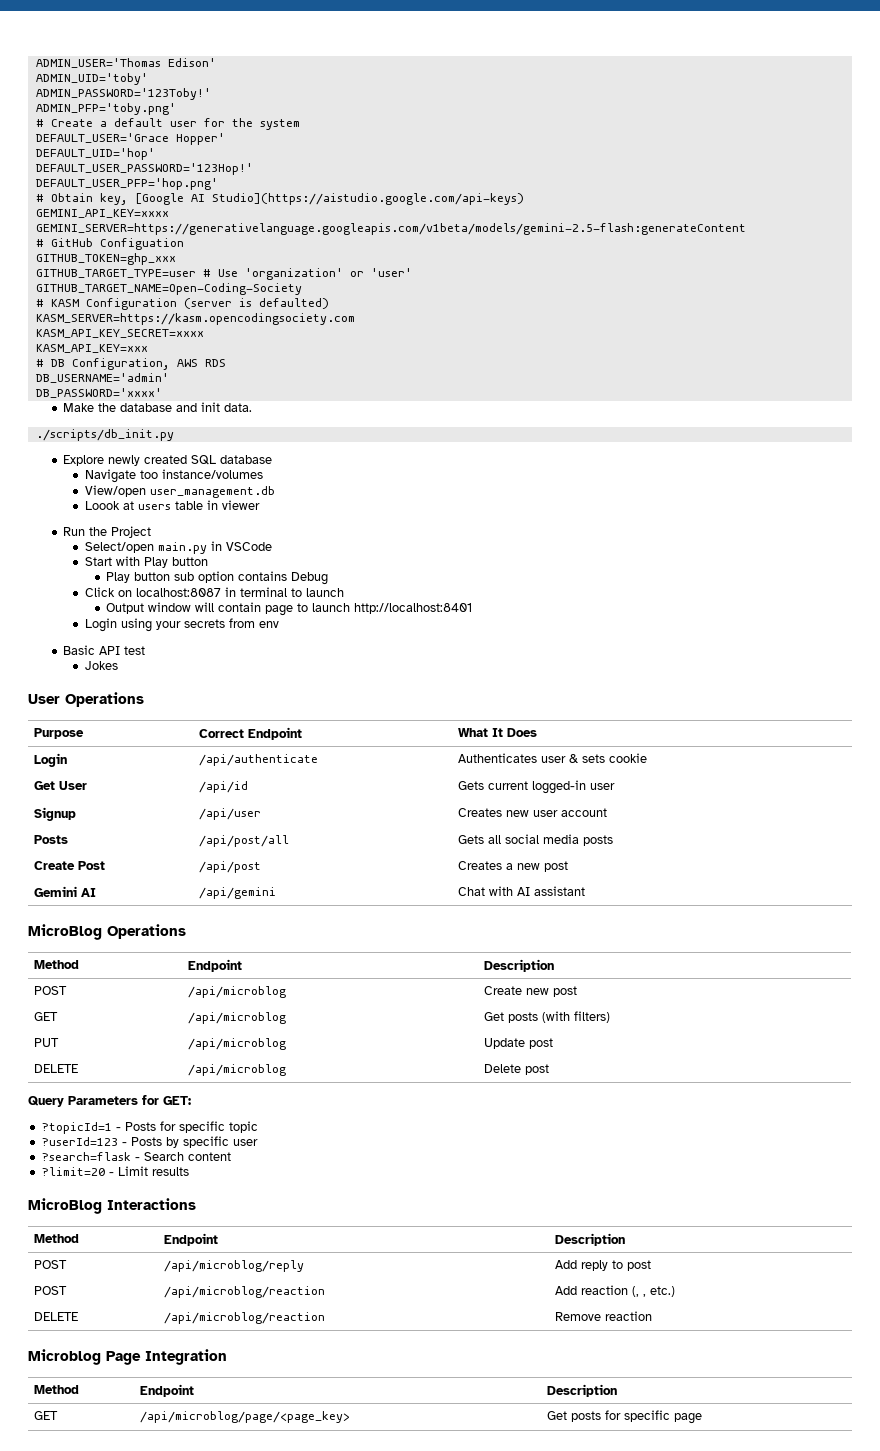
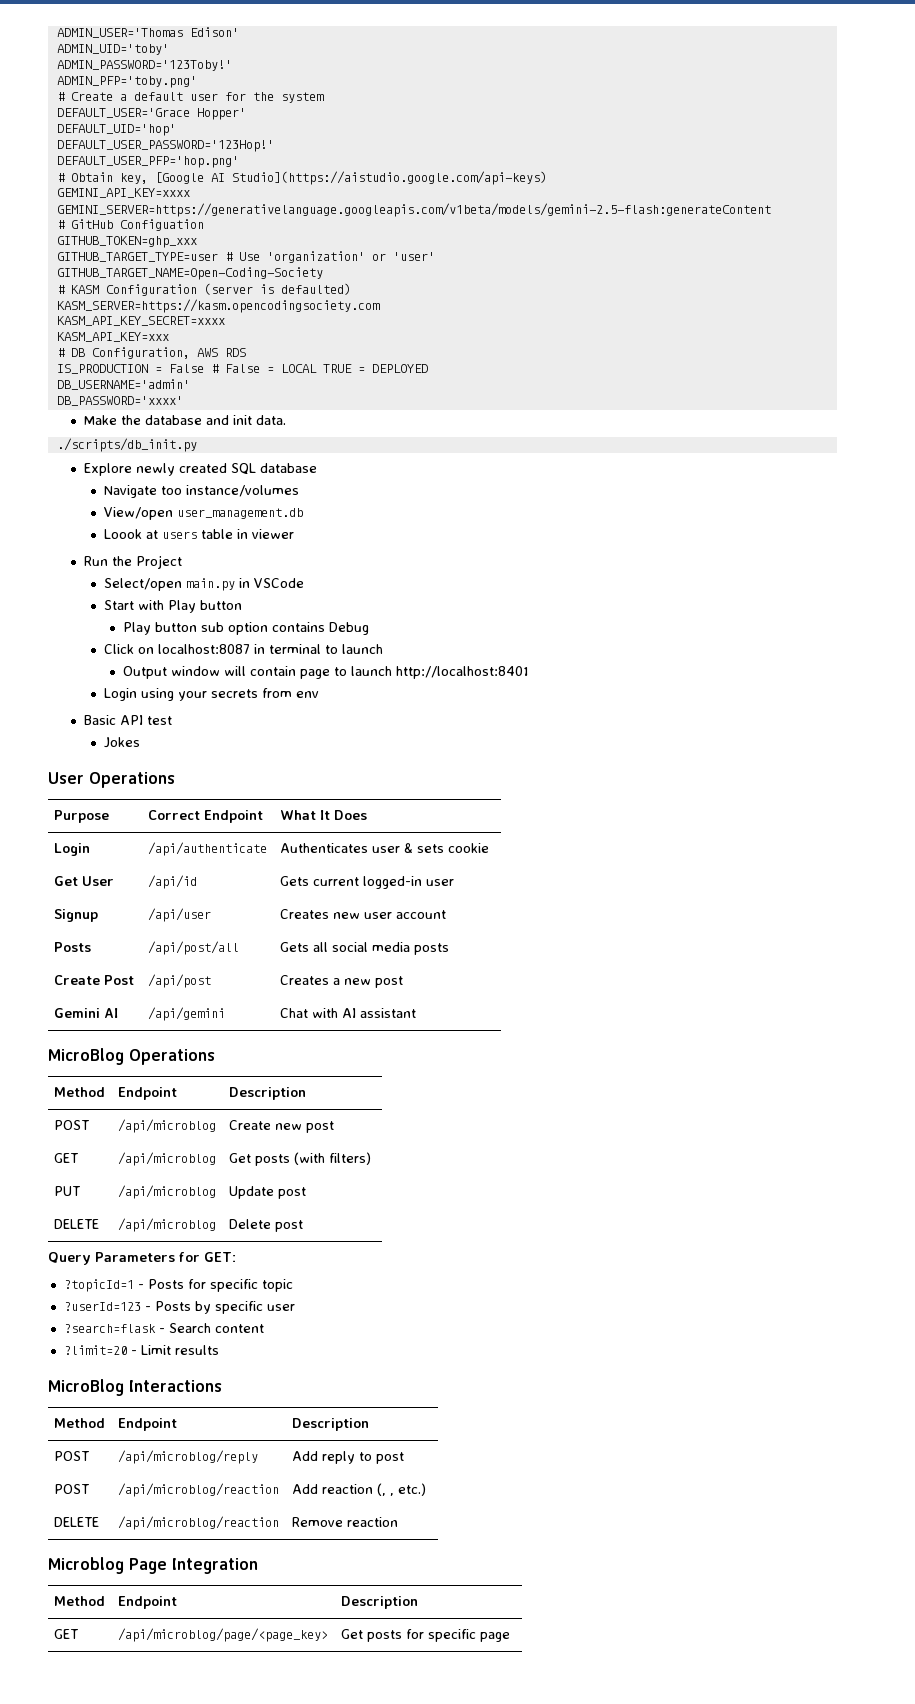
(226, 363) none -> [56,364,428,374] // IS_PRODUCTION = False # False = LOCAL TRUE = DEPLOYED

